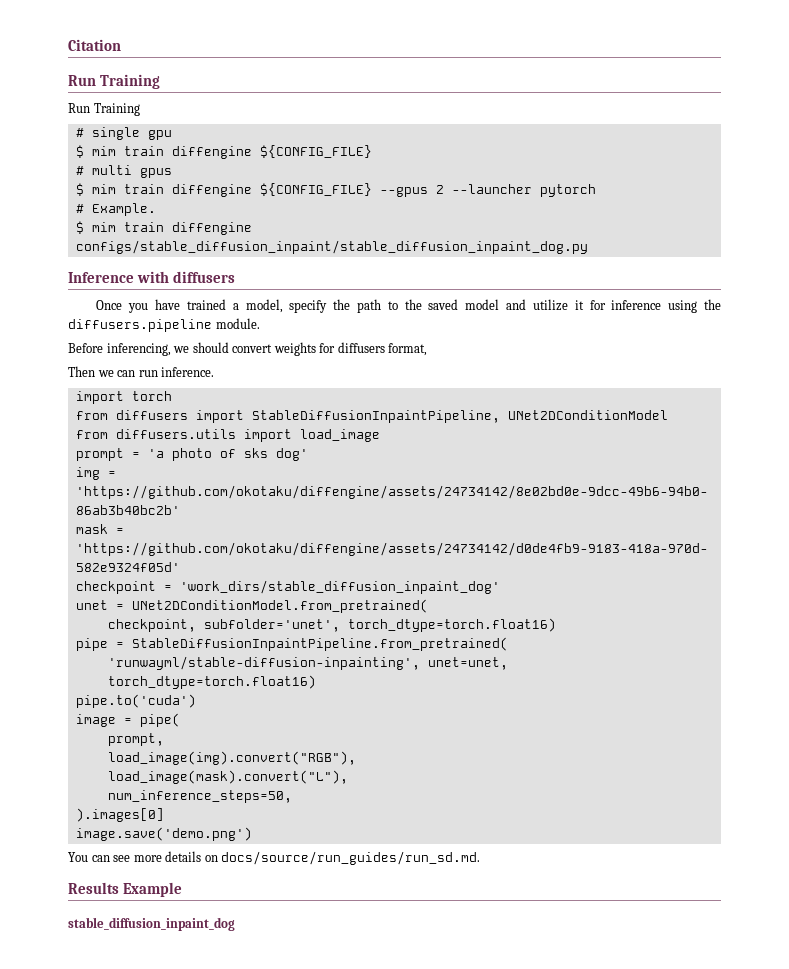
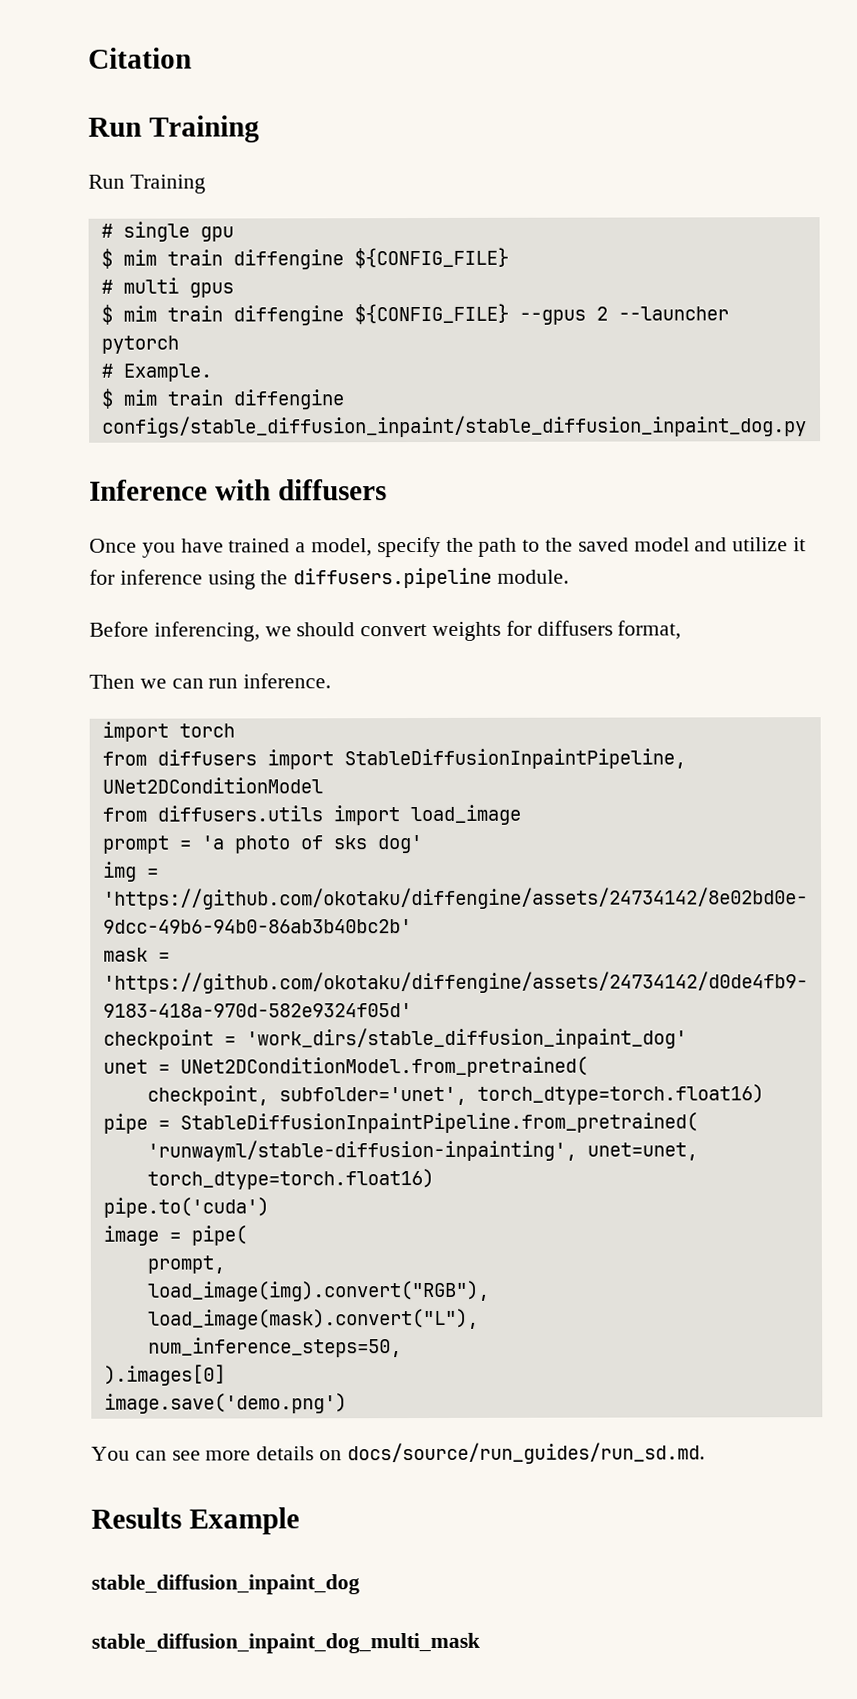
(235, 924) none -> [91,1632,480,1654] // stable_diffusion_inpaint_dog_multi_mask

